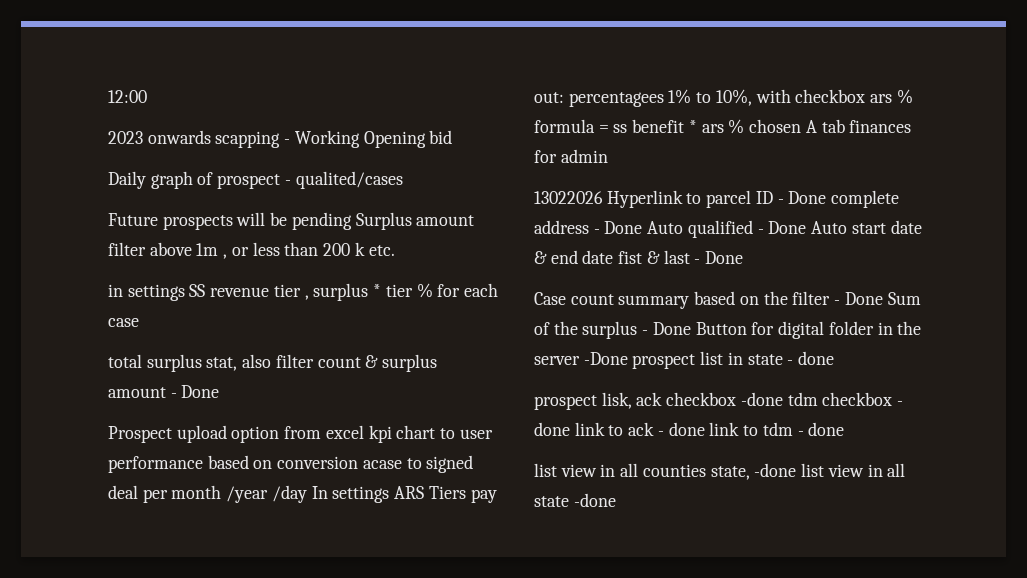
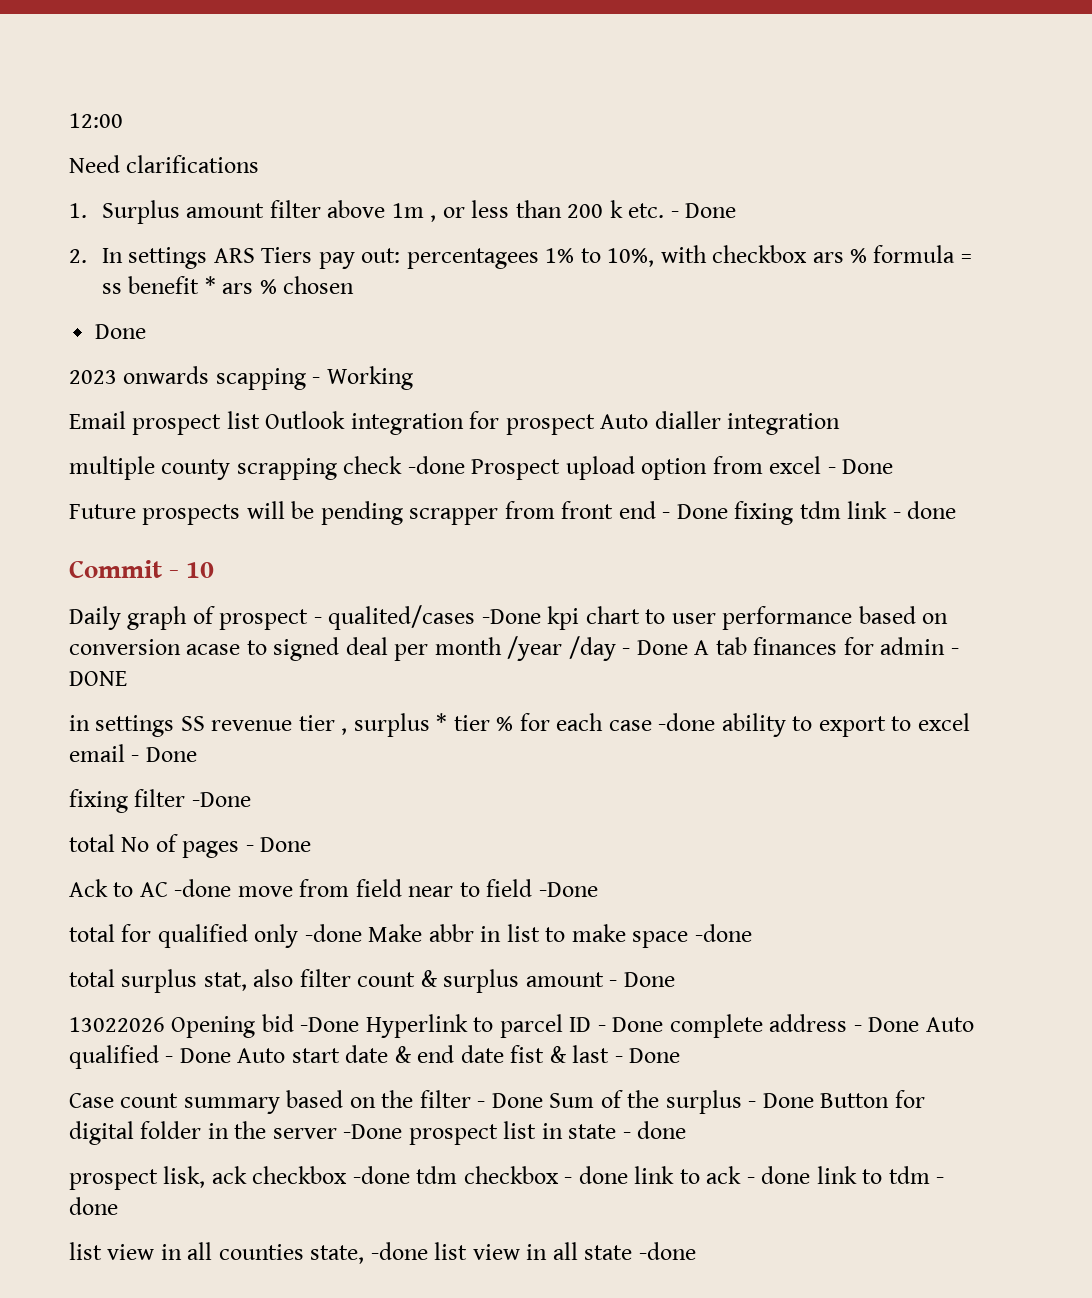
[108,130,453,148] [108,171,403,189] [108,212,352,230] 2023 onwards scapping - Working Opening bid // Daily graph of prospect - qualited/cases // Future prospects will be pending -> [69,155,260,173] [69,203,87,218] Need clarifications // 1.
[108,283,498,301] [108,318,139,327] [108,354,438,372] [108,385,220,398] [108,425,493,443] [108,455,474,473] [108,485,307,503] // in settings SS revenue tier , surplus * tier % for each case // total surplus stat, also filter count & surplus amount - Done // Prospect upload option from excel kpi chart to user performance based on conversion acase to signed deal per month /year /day -> [670,203,737,218] [69,249,87,263] - Done // 2.
(802, 126) none -> [95,324,147,339] [69,366,413,390] [69,411,841,435] [69,456,894,480] [69,501,957,525] [69,560,215,578] [69,605,949,630] [69,636,688,661] // Done // 2023 onwards scapping - Working // Email prospect list Outlook integration for prospect Auto dialler integration // multiple county scrapping check -done Prospect upload option from excel - Done // Future prospects will be pending scrapper from front end - Done fixing tdm link - done // Commit - 10 // Daily graph of prospect - qualited/cases -Done kpi chart to user performance based on conversion acase to signed deal per month /year /day - Done
[534,191,603,204] // 13022026 -> [950,648,959,655] [69,671,127,686] [69,713,970,737] [69,744,197,762] [69,789,251,813] [69,834,312,858] [69,879,598,897] [69,924,752,948] [69,969,675,993] [69,1014,360,1038] - DONE // in settings SS revenue tier , surplus * tier % for each case -done ability to export to excel email - Done // fixing filter -Done // total No of pages - Done // Ack to AC -done move from field near to field -Done // total for qualified only -done Make abbr in list to make space -done // total surplus stat, also filter count & surplus amount - Done // 13022026 Opening bid -Done

